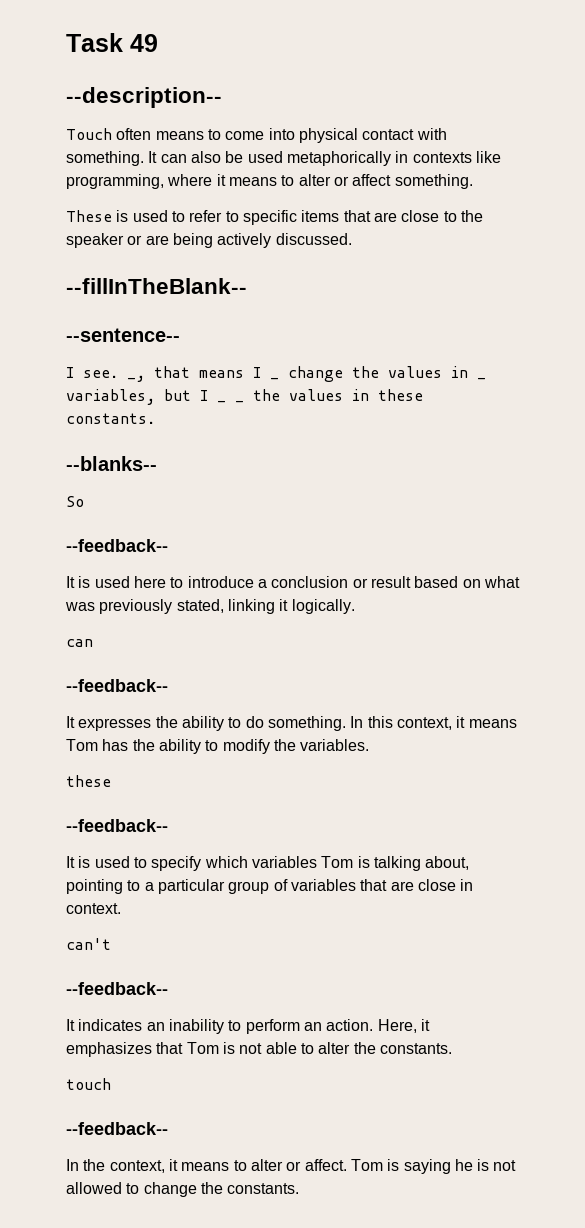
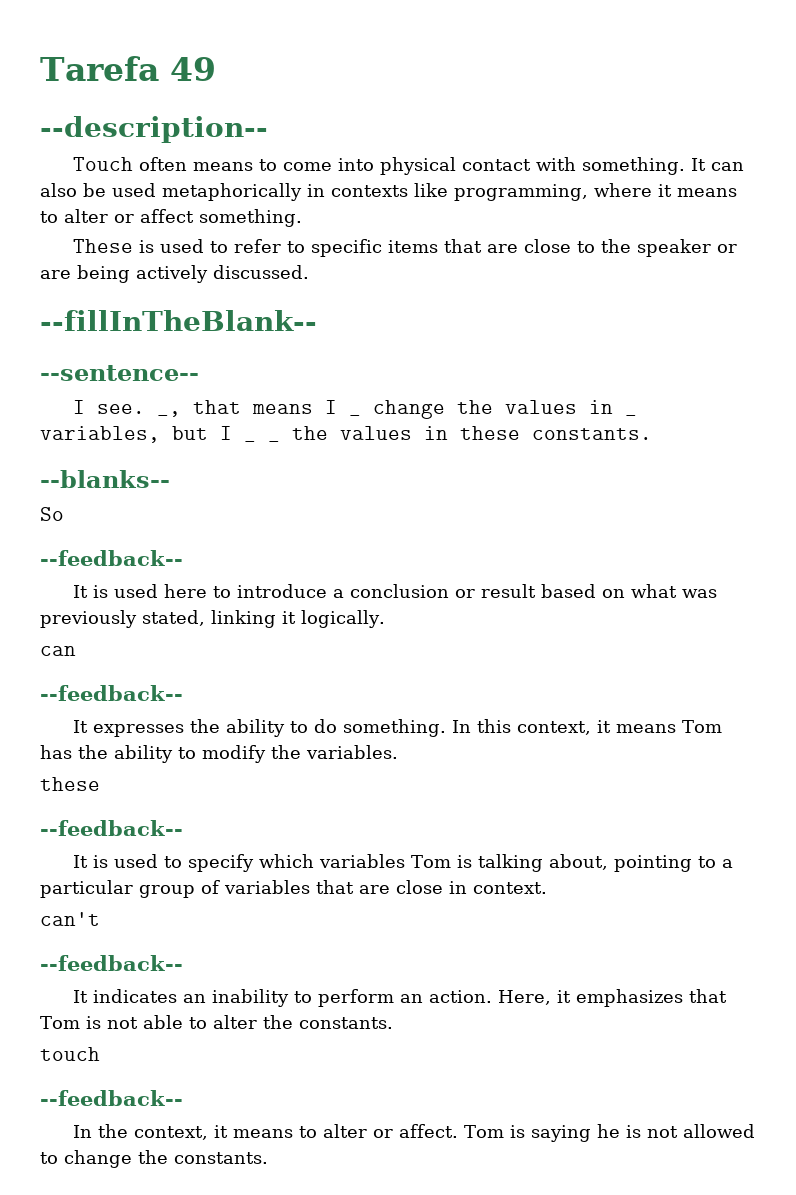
[66,33,123,52] Task -> [40,56,159,81] Tarefa

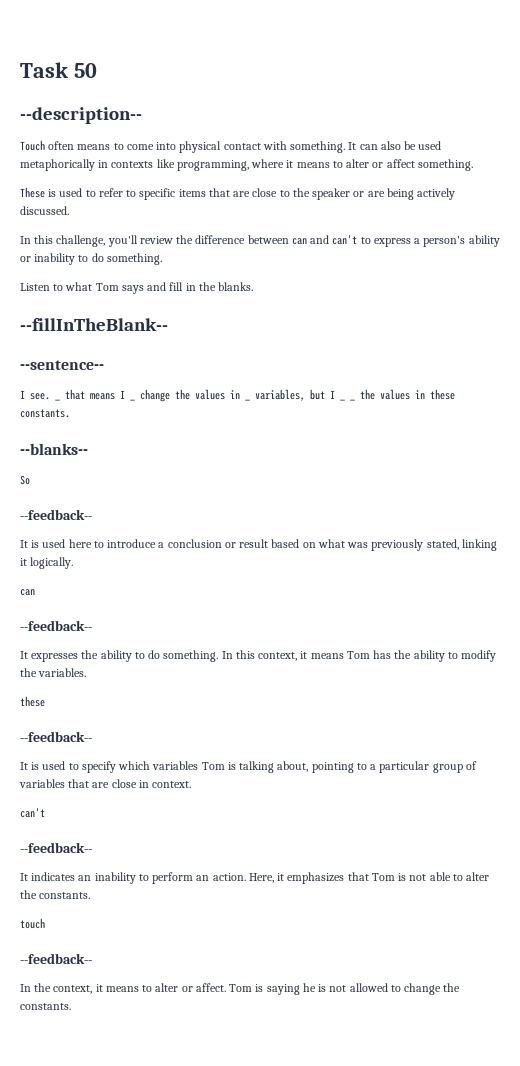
[40,56,216,81] Tarefa 49 -> [20,62,97,78] Task 50
(309, 272) none -> [20,235,500,247] [20,253,162,265] [20,282,254,294] // In this challenge, you'll review the difference between can and can't to express a person's ability or inability to do something. // Listen to what Tom says and fill in the blanks.
[157,411,182,417] _, -> [55,399,60,401] _

